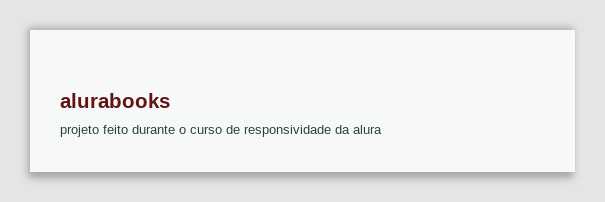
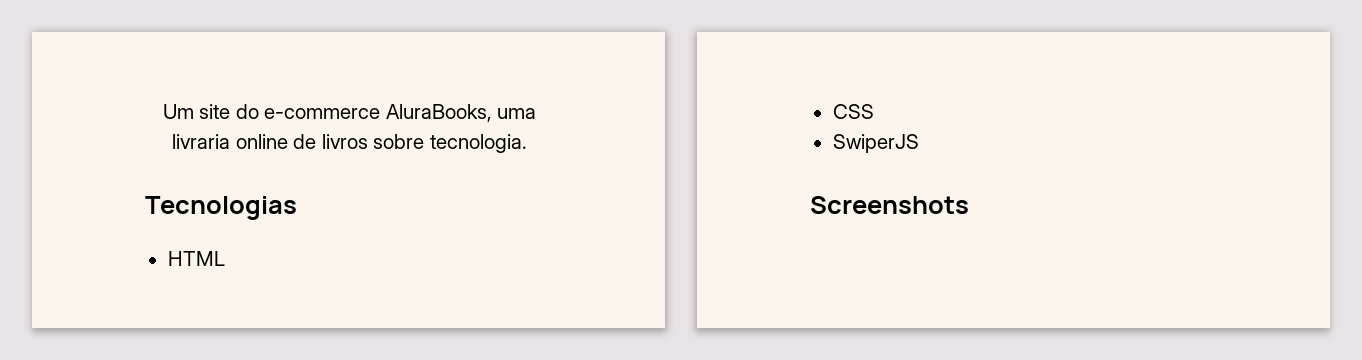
[60,93,170,108] [60,125,382,137] alurabooks // projeto feito durante o curso de responsividade da alura -> [162,104,537,122] [172,134,527,153] [145,196,297,220] [167,251,225,266] [832,104,874,119] [832,134,919,153] [810,196,969,214] Um site do e-commerce AluraBooks, uma livraria online de livros sobre tecnologia. // Tecnologias // HTML // CSS // SwiperJS // Screenshots

